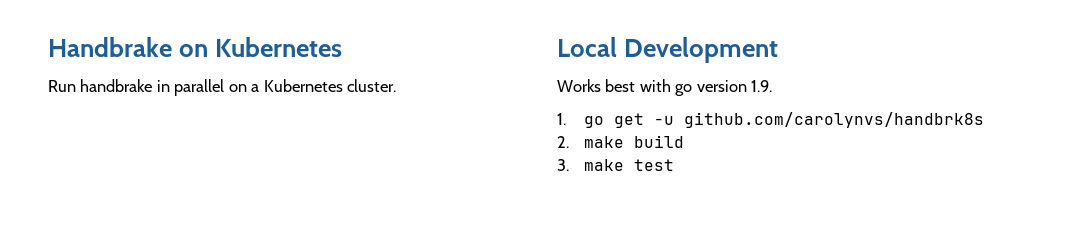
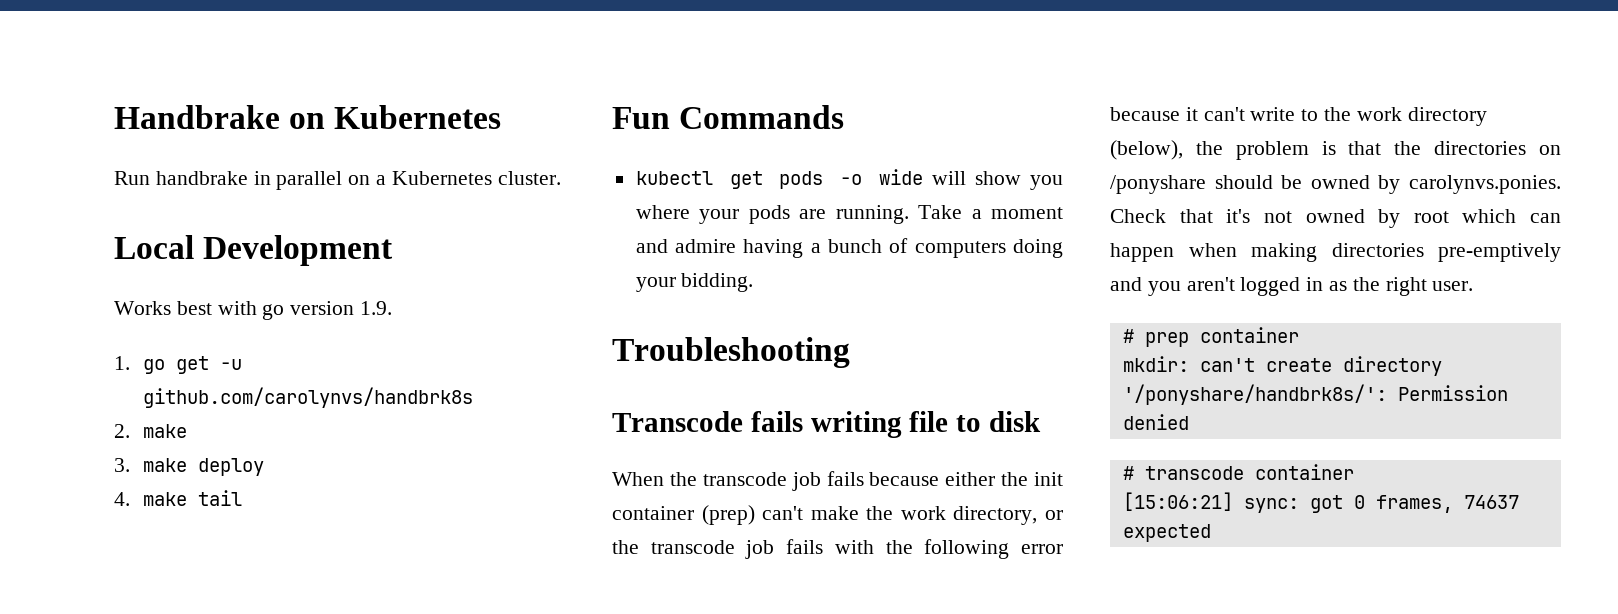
[634,135,685,148] build -> (187, 431) none
[634,159,675,171] test -> [197,458,264,476] [114,490,242,506] [612,105,845,129] [635,169,1063,190] [635,205,1063,224] [635,238,1063,258] [635,273,754,292] [612,337,850,368] [612,411,1042,438] [612,471,1063,491] [612,505,1063,525] [612,539,1063,559] [1110,107,1487,126] [1110,140,1561,160] [1110,175,1561,194] [1110,209,1561,228] [1110,243,1561,262] [1110,277,1474,296] [1122,327,1299,347] [1122,356,1442,376] [1122,384,1508,405] [1122,414,1189,430] [1122,464,1354,480] [1122,492,1519,513] [1122,524,1211,542] deploy // 4. make tail // Fun Commands // kubectl get pods -o wide will show you where your pods are running. Take a moment and admire having a bunch of computers doing your bidding. // Troubleshooting // Transcode fails writing file to disk // When the transcode job fails because either the init container (prep) can't make the work directory, or the transcode job fails with the following error because it can't write to the work directory (below), the problem is that the directories on /ponyshare should be owned by carolynvs.ponies. Check that it's not owned by root which can happen when making directories pre-emptively and you aren't logged in as the right user. // # prep container // mkdir: can't create directory '/ponyshare/handbrk8s/': Permission denied // # transcode container // [15:06:21] sync: got 0 frames, 74637 expected

